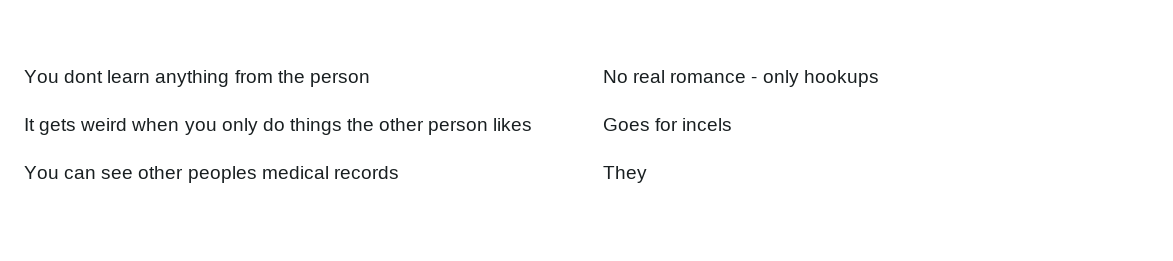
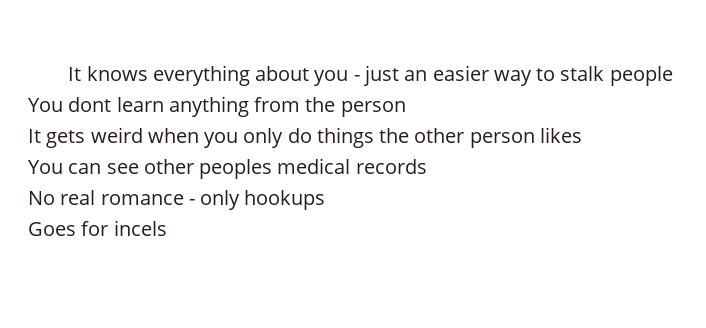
(24, 76) none -> [68,65,673,86] It knows everything about you - just an easier way to stalk people //
[603,166,647,183] // They -> (167, 228) none

